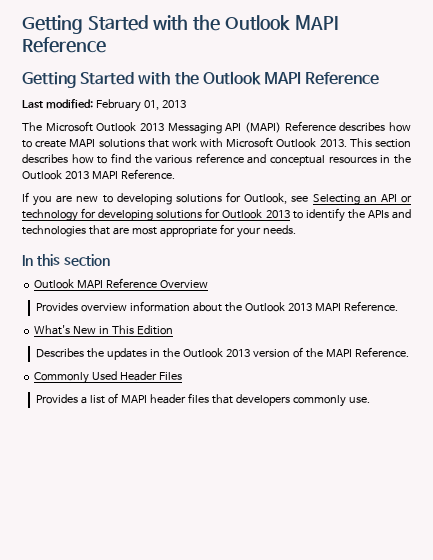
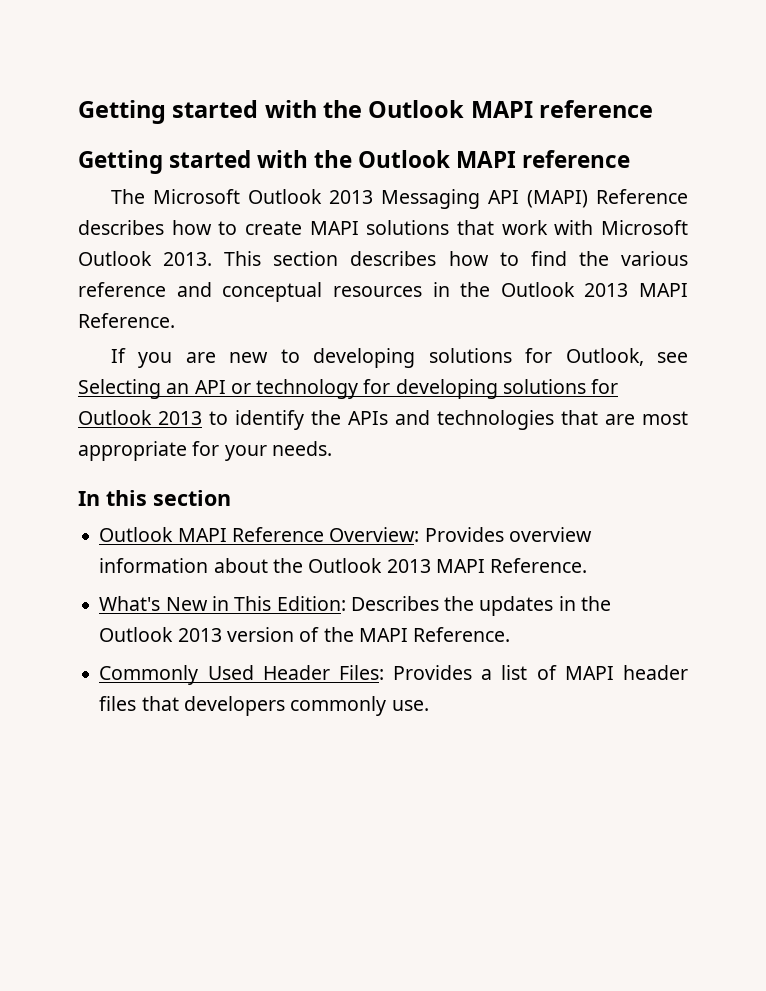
[22,15,338,34] [22,37,106,53] [22,71,380,88] [22,99,186,112] Getting Started with the Outlook MAPI Reference // Getting Started with the Outlook MAPI Reference // Last modified: February 01, 2013 -> [78,100,654,124] [78,150,631,174] Getting started with the Outlook MAPI reference // Getting started with the Outlook MAPI reference
[160,280,209,288] Overview // -> [329,527,420,542] Overview:
[136,325,173,335] Edition // -> [276,596,346,611] Edition:
[159,372,183,380] Files // -> [338,665,384,680] Files:

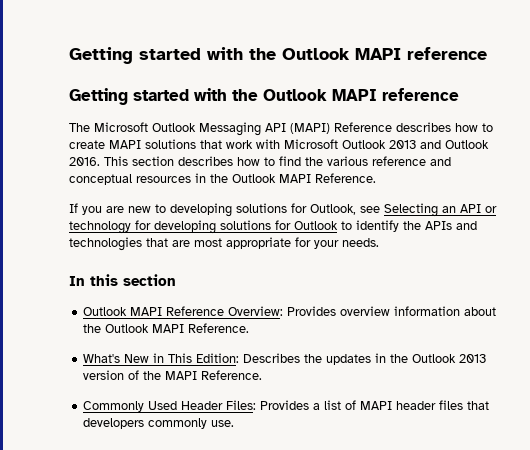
[328,190,373,204] 2013 -> (196, 127) none
[163,252,213,266] 2013. -> [389,140,489,149] [69,157,100,166] 2013 and Outlook 2016.
[584,283,629,297] 2013 -> (276, 178) none
[158,411,202,425] 2013 -> (338, 225) none
[386,559,431,573] 2013 -> (150, 328) none

